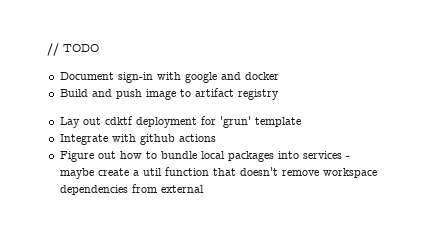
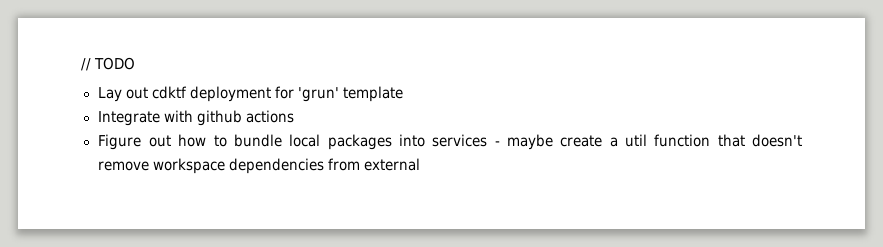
[59,72,279,83] [59,88,279,100] // Document sign-in with google and docker // Build and push image to artifact registry -> (136, 63) none

